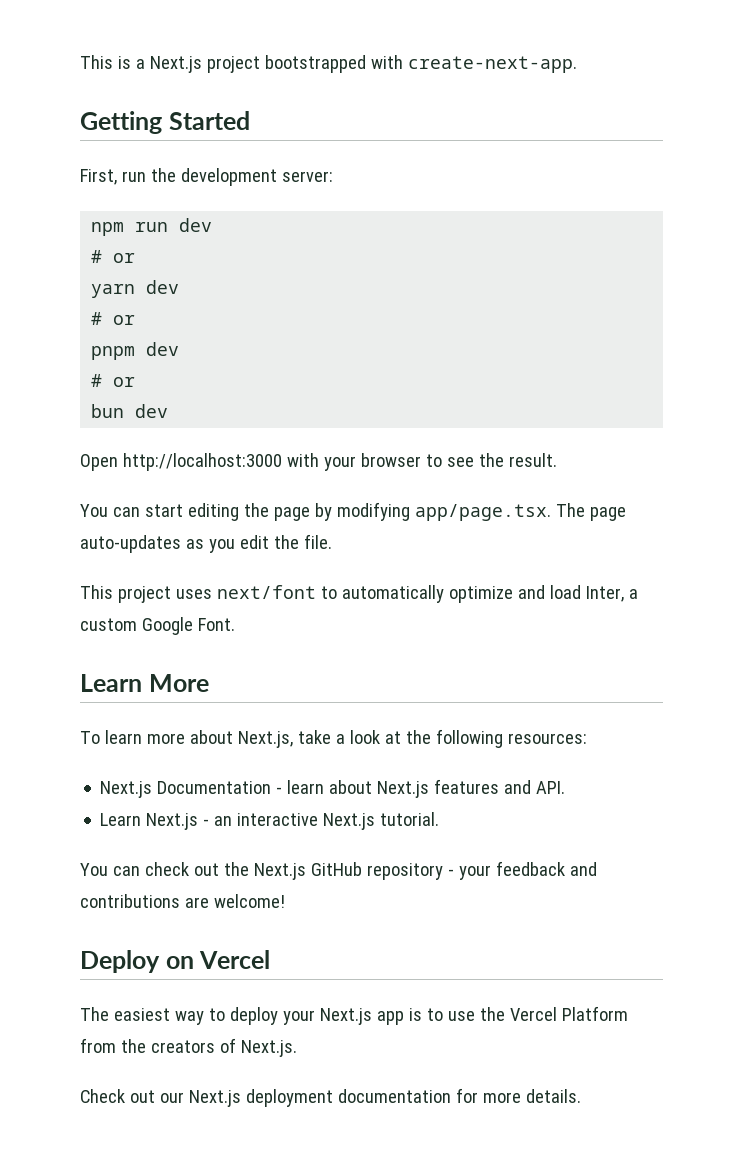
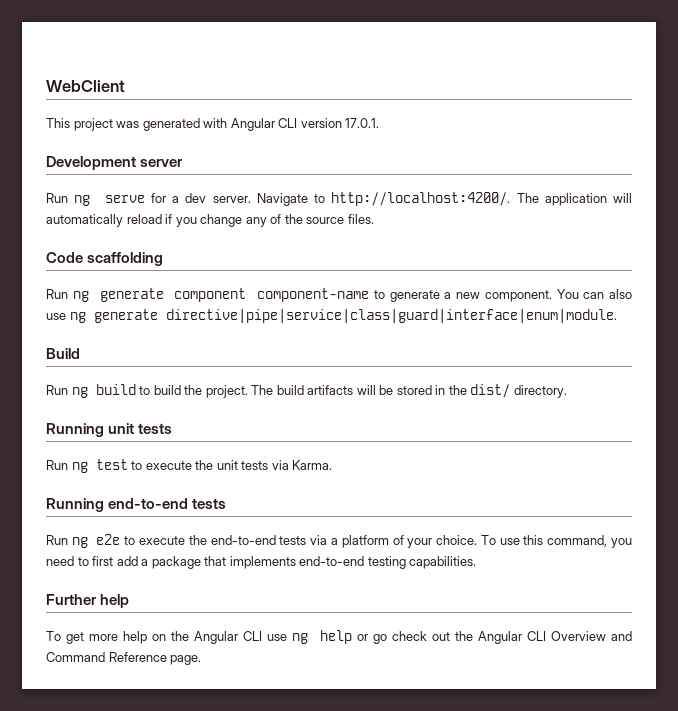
[80,55,577,73] [80,111,250,134] [80,168,333,186] [91,218,213,236] [91,250,136,263] [91,280,180,298] [91,312,136,325] [91,342,180,360] [91,374,136,387] [91,404,169,418] [80,453,557,471] [80,502,626,521] [80,534,332,553] [80,585,638,603] [80,617,235,635] [80,674,209,692] [80,729,587,748] [100,779,566,798] [100,812,440,830] [80,861,597,880] [80,894,285,908] [80,950,271,973] [80,1006,628,1025] [80,1038,297,1057] [80,1088,581,1107] This is a Next.js project bootstrapped with create-next-app. // Getting Started // First, run the development server: // npm run dev // # or // yarn dev // # or // pnpm dev // # or // bun dev // Open http://localhost:3000 with your browser to see the result. // You can start editing the page by modifying app/page.tsx. The page auto-updates as you edit the file. // This project uses next/font to automatically optimize and load Inter, a custom Google Font. // Learn More // To learn more about Next.js, take a look at the following resources: // Next.js Documentation - learn about Next.js features and API. // Learn Next.js - an interactive Next.js tutorial. // You can check out the Next.js GitHub repository - your feedback and contributions are welcome! // Deploy on Vercel // The easiest way to deploy your Next.js app is to use the Vercel Platform from the creators of Next.js. // Check out our Next.js deployment documentation for more details. -> [46,80,125,92] [46,118,380,131] [46,156,184,170] [46,192,632,206] [46,214,374,227] [46,252,164,266] [46,288,632,302] [46,309,617,323] [46,348,80,359] [46,384,567,398] [46,423,173,437] [46,459,333,473] [46,498,227,512] [46,534,633,548] [46,556,477,569] [46,594,130,608] [46,630,633,644] [46,652,202,665] WebClient // This project was generated with Angular CLI version 17.0.1. // Development server // Run ng serve for a dev server. Navigate to http://localhost:4200/. The application will automatically reload if you change any of the source files. // Code scaffolding // Run ng generate component component-name to generate a new component. You can also use ng generate directive|pipe|service|class|guard|interface|enum|module. // Build // Run ng build to build the project. The build artifacts will be stored in the dist/ directory. // Running unit tests // Run ng test to execute the unit tests via Karma. // Running end-to-end tests // Run ng e2e to execute the end-to-end tests via a platform of your choice. To use this command, you need to first add a package that implements end-to-end testing capabilities. // Further help // To get more help on the Angular CLI use ng help or go check out the Angular CLI Overview and Command Reference page.

